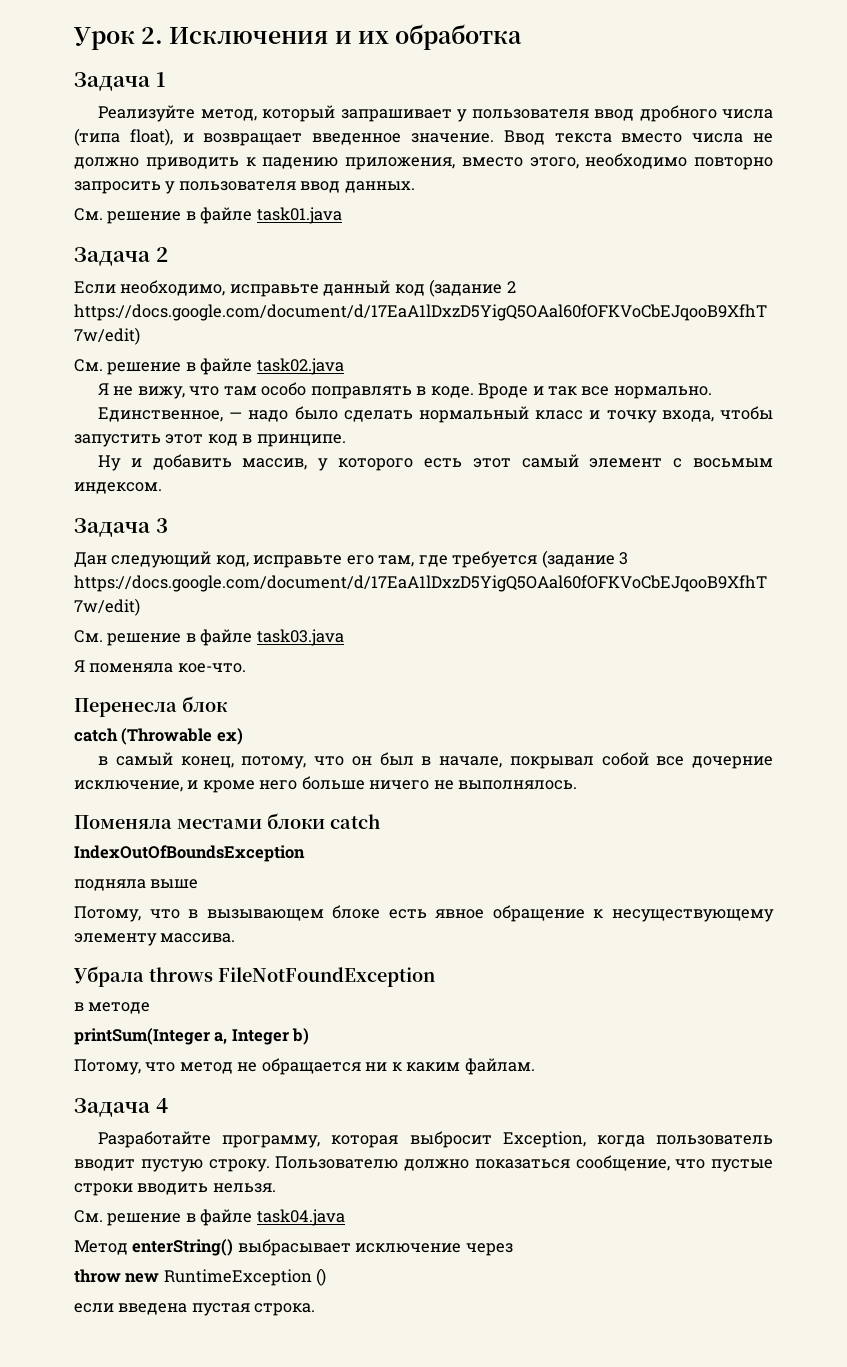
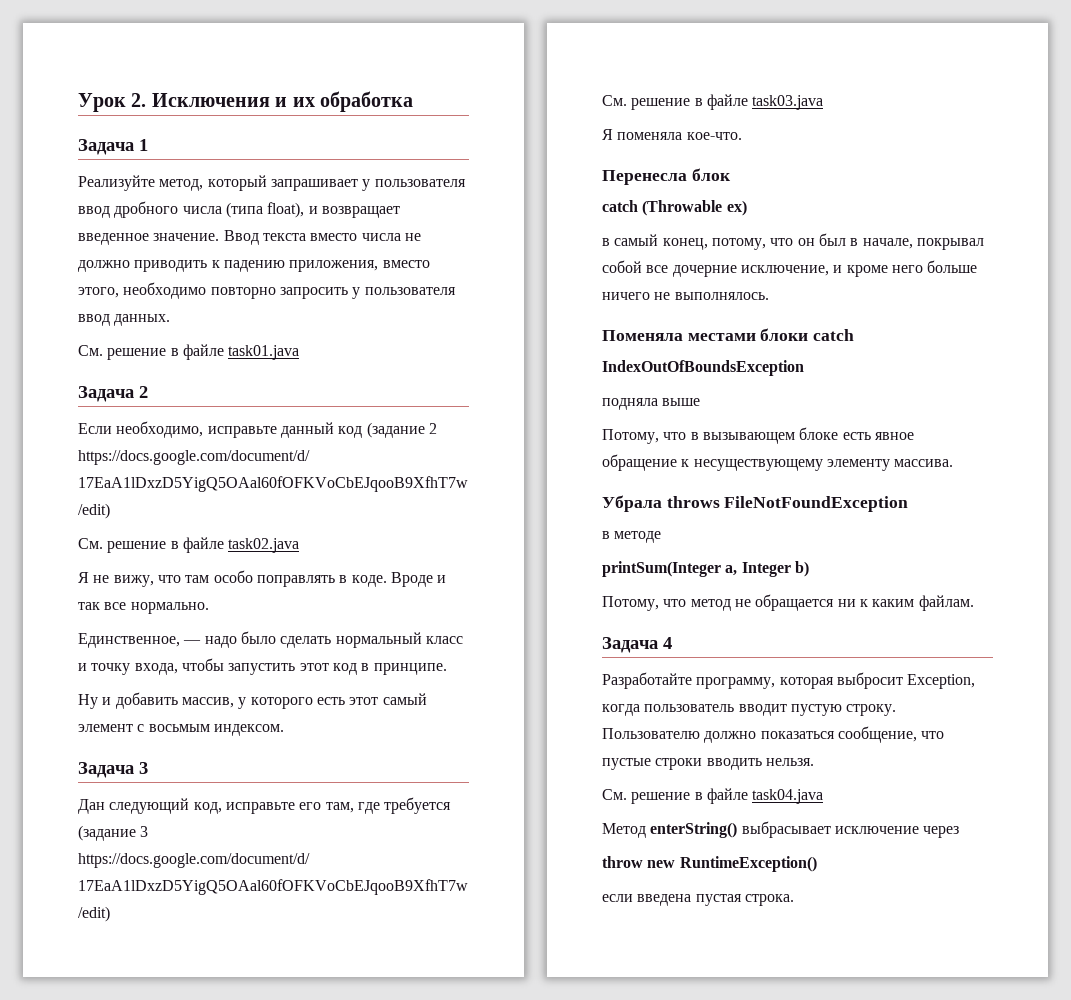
[163,1268,327,1286] RuntimeException () -> [679,856,817,872] RuntimeException()

